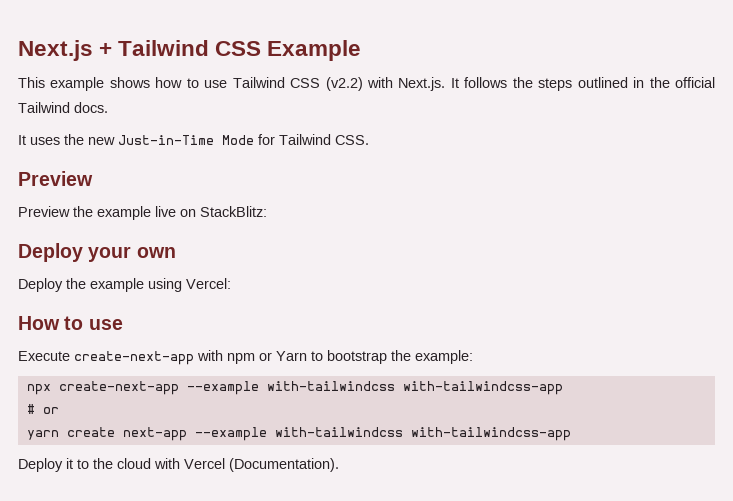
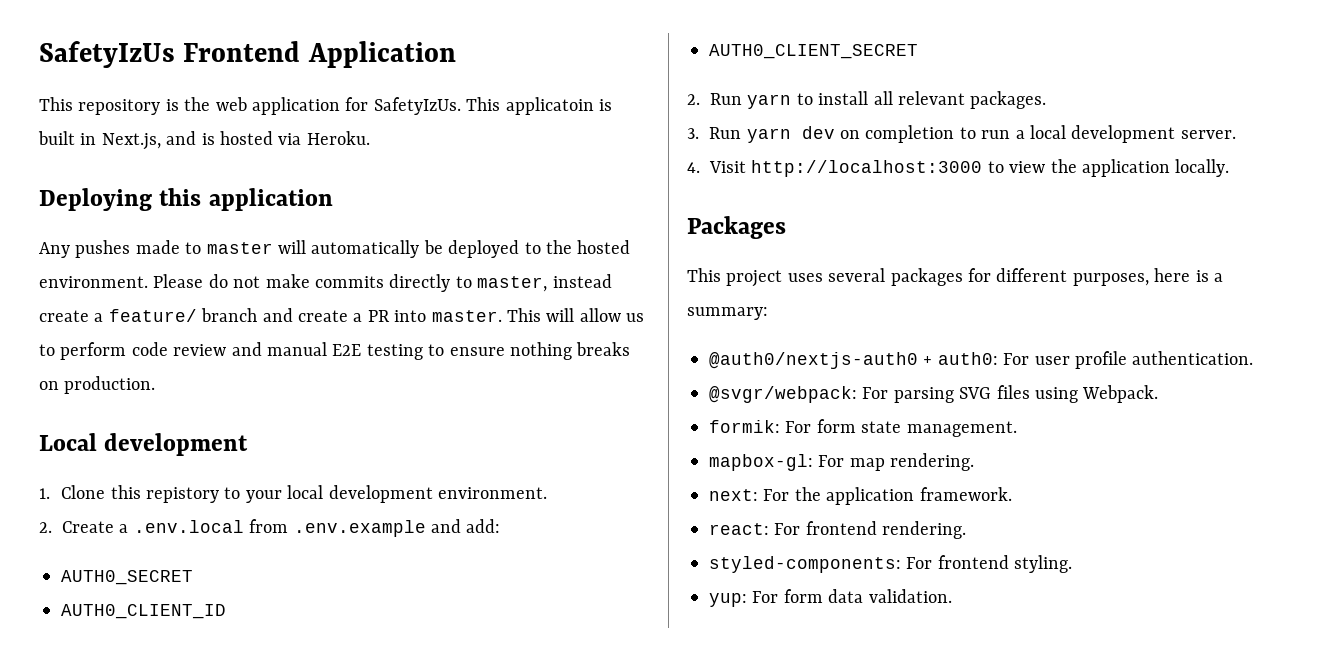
[18,40,362,61] [18,77,716,91] [18,102,108,113] [18,134,369,145] [18,171,93,186] [18,206,267,220] [18,243,176,262] [18,278,231,292] [18,316,123,330] [18,350,473,365] [26,381,563,395] [26,404,59,414] [26,427,571,441] [18,458,339,472] Next.js + Tailwind CSS Example // This example shows how to use Tailwind CSS (v2.2) with Next.js. It follows the steps outlined in the official Tailwind docs. // It uses the new Just-in-Time Mode for Tailwind CSS. // Preview // Preview the example live on StackBlitz: // Deploy your own // Deploy the example using Vercel: // How to use // Execute create-next-app with npm or Yarn to bootstrap the example: // npx create-next-app --example with-tailwindcss with-tailwindcss-app // # or // yarn create next-app --example with-tailwindcss with-tailwindcss-app // Deploy it to the cloud with Vercel (Documentation). -> [39,41,456,68] [39,97,612,115] [38,131,370,150] [39,188,333,211] [39,240,631,258] [39,274,612,292] [39,308,645,322] [39,342,631,360] [39,376,156,394] [39,433,249,456] [39,485,547,503] [39,519,501,537] [61,570,193,585] [61,604,226,619] [709,44,918,59] [687,91,1047,109] [687,125,1236,143] [687,159,1230,177] [687,216,786,239] [687,268,1223,287] [687,307,768,320] [709,351,1254,369] [709,385,1159,403] [709,419,1017,437] [709,453,975,471] [709,487,1012,505] [709,521,967,539] [709,555,1073,573] [709,589,952,607] SafetyIzUs Frontend Application // This repository is the web application for SafetyIzUs. This applicatoin is built in Next.js, and is hosted via Heroku. // Deploying this application // Any pushes made to master will automatically be deployed to the hosted environment. Please do not make commits directly to master, instead create a feature/ branch and create a PR into master. This will allow us to perform code review and manual E2E testing to ensure nothing breaks on production. // Local development // 1. Clone this repistory to your local development environment. // 2. Create a .env.local from .env.example and add: // AUTH0_SECRET // AUTH0_CLIENT_ID // AUTH0_CLIENT_SECRET // 2. Run yarn to install all relevant packages. // 3. Run yarn dev on completion to run a local development server. // 4. Visit http://localhost:3000 to view the application locally. // Packages // This project uses several packages for different purposes, here is a summary: // @auth0/nextjs-auth0 + auth0: For user profile authentication. // @svgr/webpack: For parsing SVG files using Webpack. // formik: For form state management. // mapbox-gl: For map rendering. // next: For the application framework. // react: For frontend rendering. // styled-components: For frontend styling. // yup: For form data validation.

